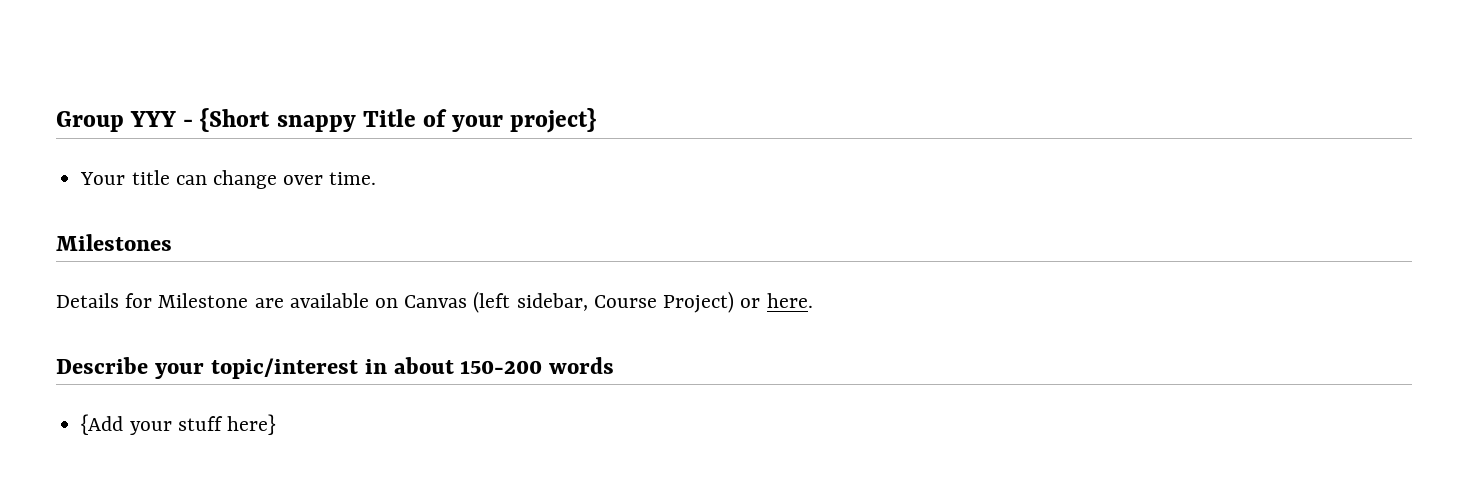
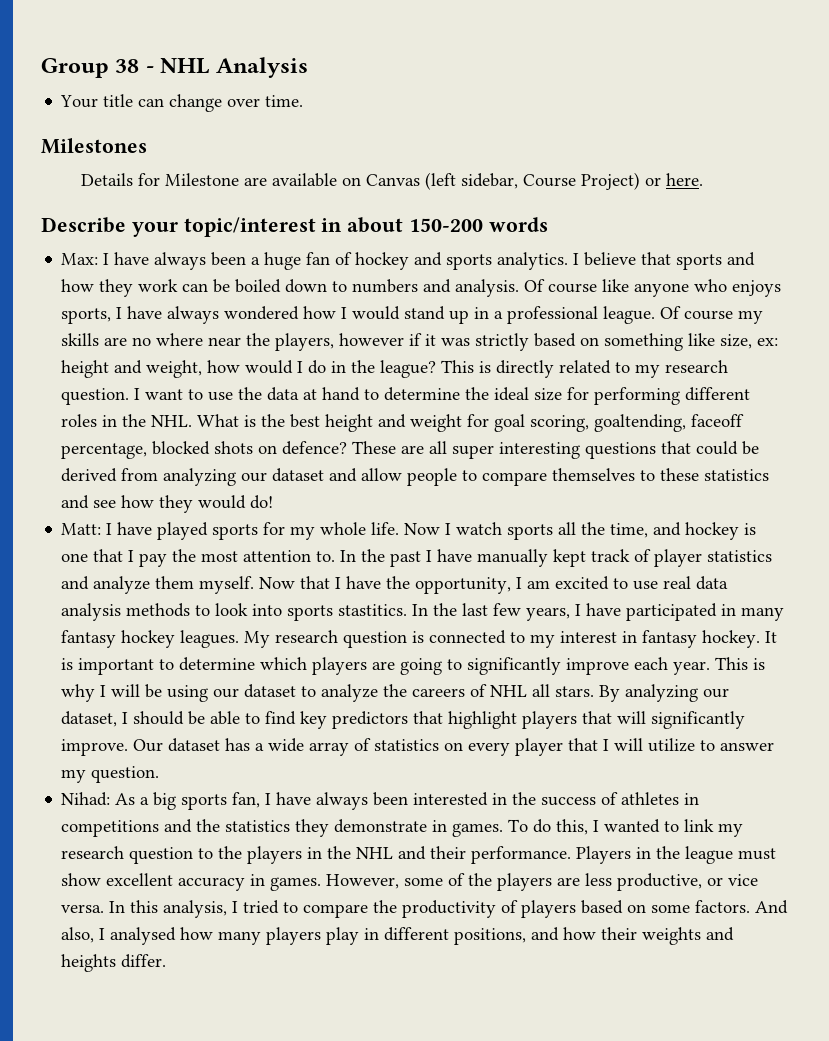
[130,108,597,133] YYY - {Short snappy Title of your project} -> [115,57,309,78] 38 - NHL Analysis
[81,414,276,435] {Add your stuff here} -> [61,252,756,270] [61,279,782,297] [61,306,764,324] [61,333,779,351] [61,360,729,378] [61,387,751,405] [61,414,745,432] [61,441,760,459] [61,468,770,486] [61,495,274,513] [61,522,757,540] [61,549,773,567] [61,576,729,594] [61,603,785,621] [61,630,778,648] [61,657,766,675] [61,684,730,702] [61,711,746,729] [61,738,775,756] [61,766,160,783] [61,792,700,810] [61,819,744,837] [61,846,777,864] [61,873,759,891] [61,900,789,918] [61,927,735,945] [61,954,167,972] Max: I have always been a huge fan of hockey and sports analytics. I believe that sports and how they work can be boiled down to numbers and analysis. Of course like anyone who enjoys sports, I have always wondered how I would stand up in a professional league. Of course my skills are no where near the players, however if it was strictly based on something like size, ex: height and weight, how would I do in the league? This is directly related to my research question. I want to use the data at hand to determine the ideal size for performing different roles in the NHL. What is the best height and weight for goal scoring, goaltending, faceoff percentage, blocked shots on defence? These are all super interesting questions that could be derived from analyzing our dataset and allow people to compare themselves to these statistics and see how they would do! // Matt: I have played sports for my whole life. Now I watch sports all the time, and hockey is one that I pay the most attention to. In the past I have manually kept track of player statistics and analyze them myself. Now that I have the opportunity, I am excited to use real data analysis methods to look into sports stastitics. In the last few years, I have participated in many fantasy hockey leagues. My research question is connected to my interest in fantasy hockey. It is important to determine which players are going to significantly improve each year. This is why I will be using our dataset to analyze the careers of NHL all stars. By analyzing our dataset, I should be able to find key predictors that highlight players that will significantly improve. Our dataset has a wide array of statistics on every player that I will utilize to answer my question. // Nihad: As a big sports fan, I have always been interested in the success of athletes in competitions and the statistics they demonstrate in games. To do this, I wanted to link my research question to the players in the NHL and their performance. Players in the league must show excellent accuracy in games. However, some of the players are less productive, or vice versa. In this analysis, I tried to compare the productivity of players based on some factors. And also, I analysed how many players play in different positions, and how their weights and heights differ.

